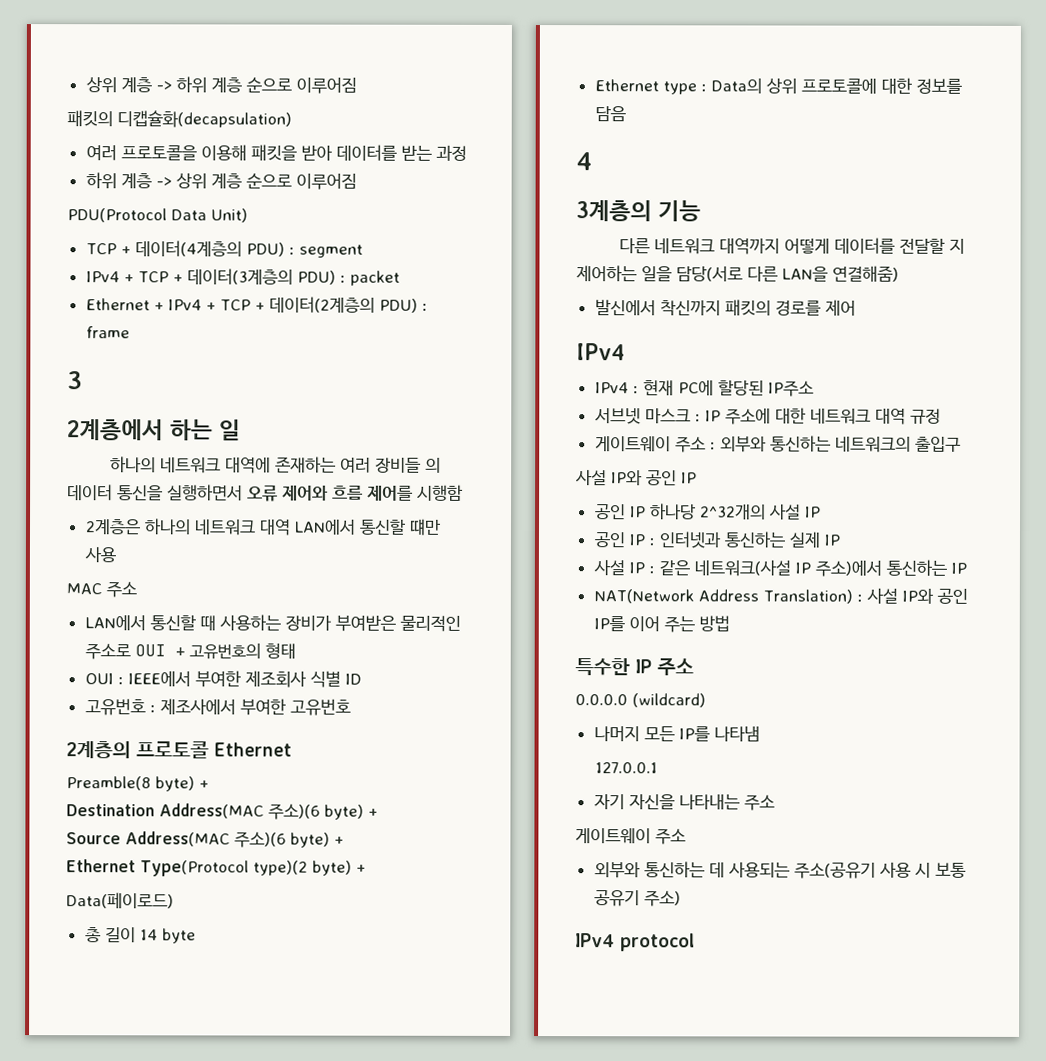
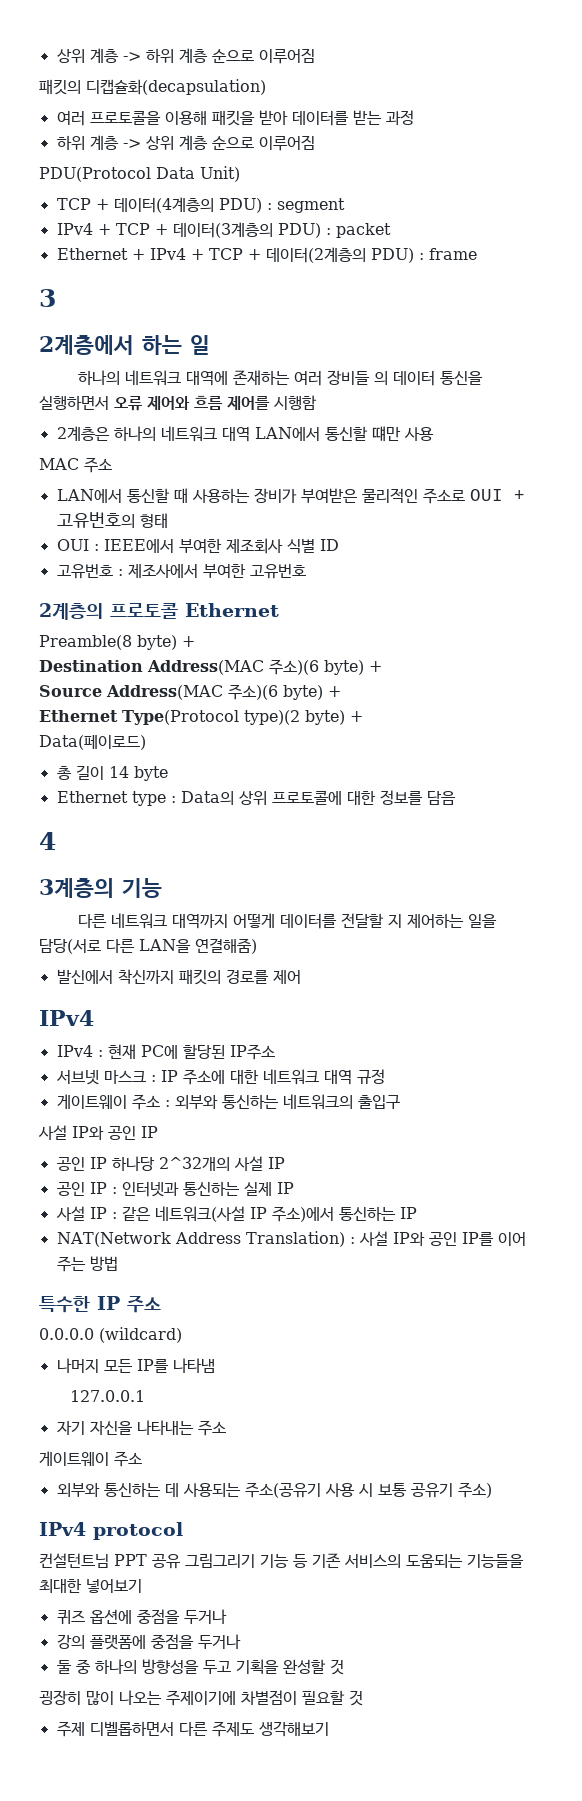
(695, 942) none -> [39,1553,524,1569] [39,1578,142,1593] [56,1609,227,1624] [56,1634,241,1650] [56,1659,344,1675] [39,1690,363,1706] [56,1721,329,1737] // 컨설턴트님 PPT 공유 그림그리기 기능 등 기존 서비스의 도움되는 기능들을 최대한 넣어보기 // 퀴즈 옵션에 중점을 두거나 // 강의 플랫폼에 중점을 두거나 // 둘 중 하나의 방향성을 두고 기획을 완성할 것 // 굉장히 많이 나오는 주제이기에 차별점이 필요할 것 // 주제 디벨롭하면서 다른 주제도 생각해보기

